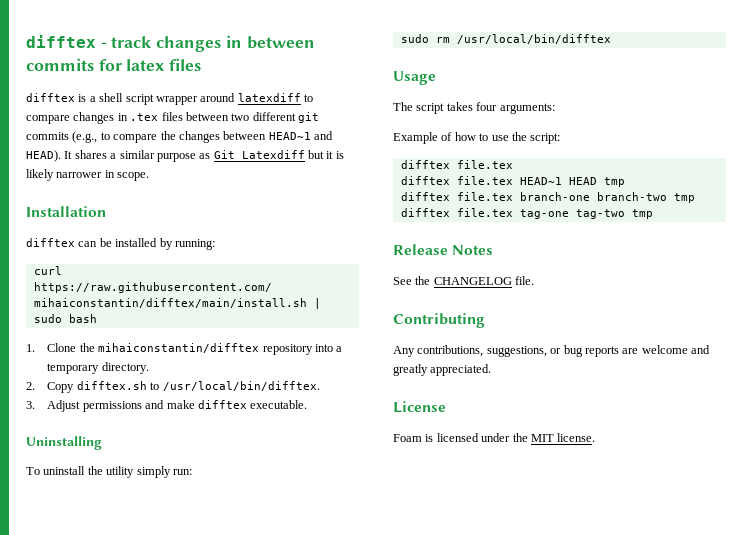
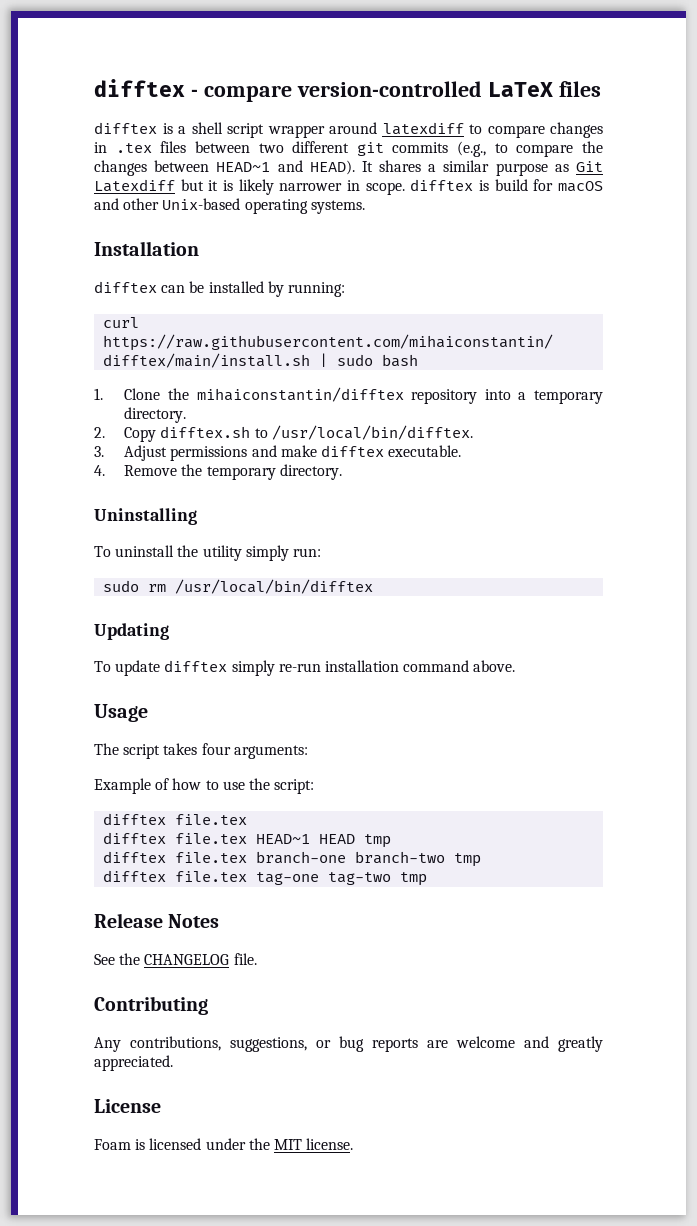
[111,35,315,52] [26,58,165,71] track changes in between commits for latex -> [203,81,553,102] compare version-controlled LaTeX
(150, 176) none -> [410,179,604,192] [94,198,365,214] difftex is build for macOS and other Unix-based operating systems.
(308, 404) none -> [94,464,342,480] // 4. Remove the temporary directory.
(611, 39) none -> [94,623,169,640] [94,660,516,676] // Updating // To update difftex simply re-run installation command above.

